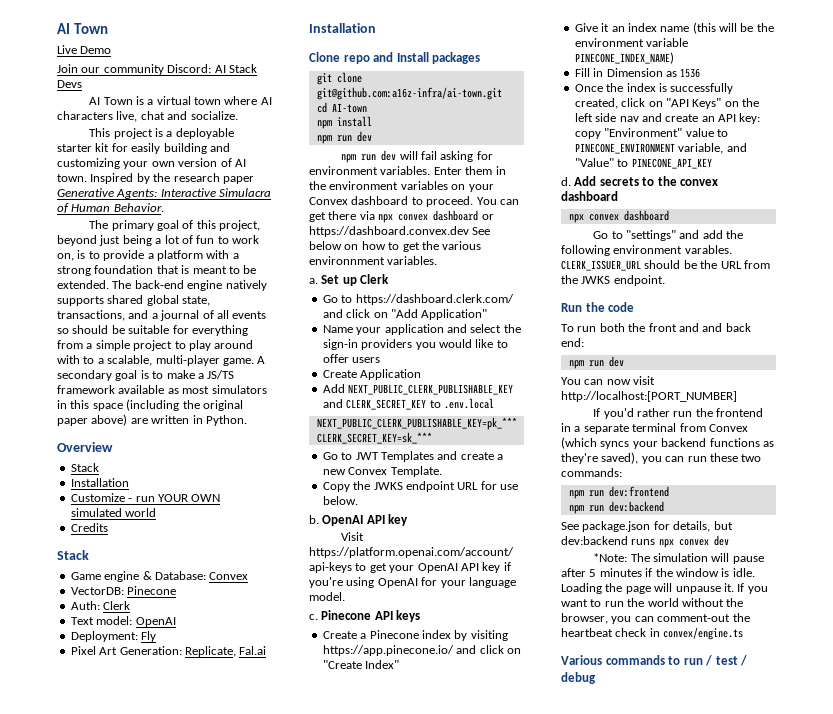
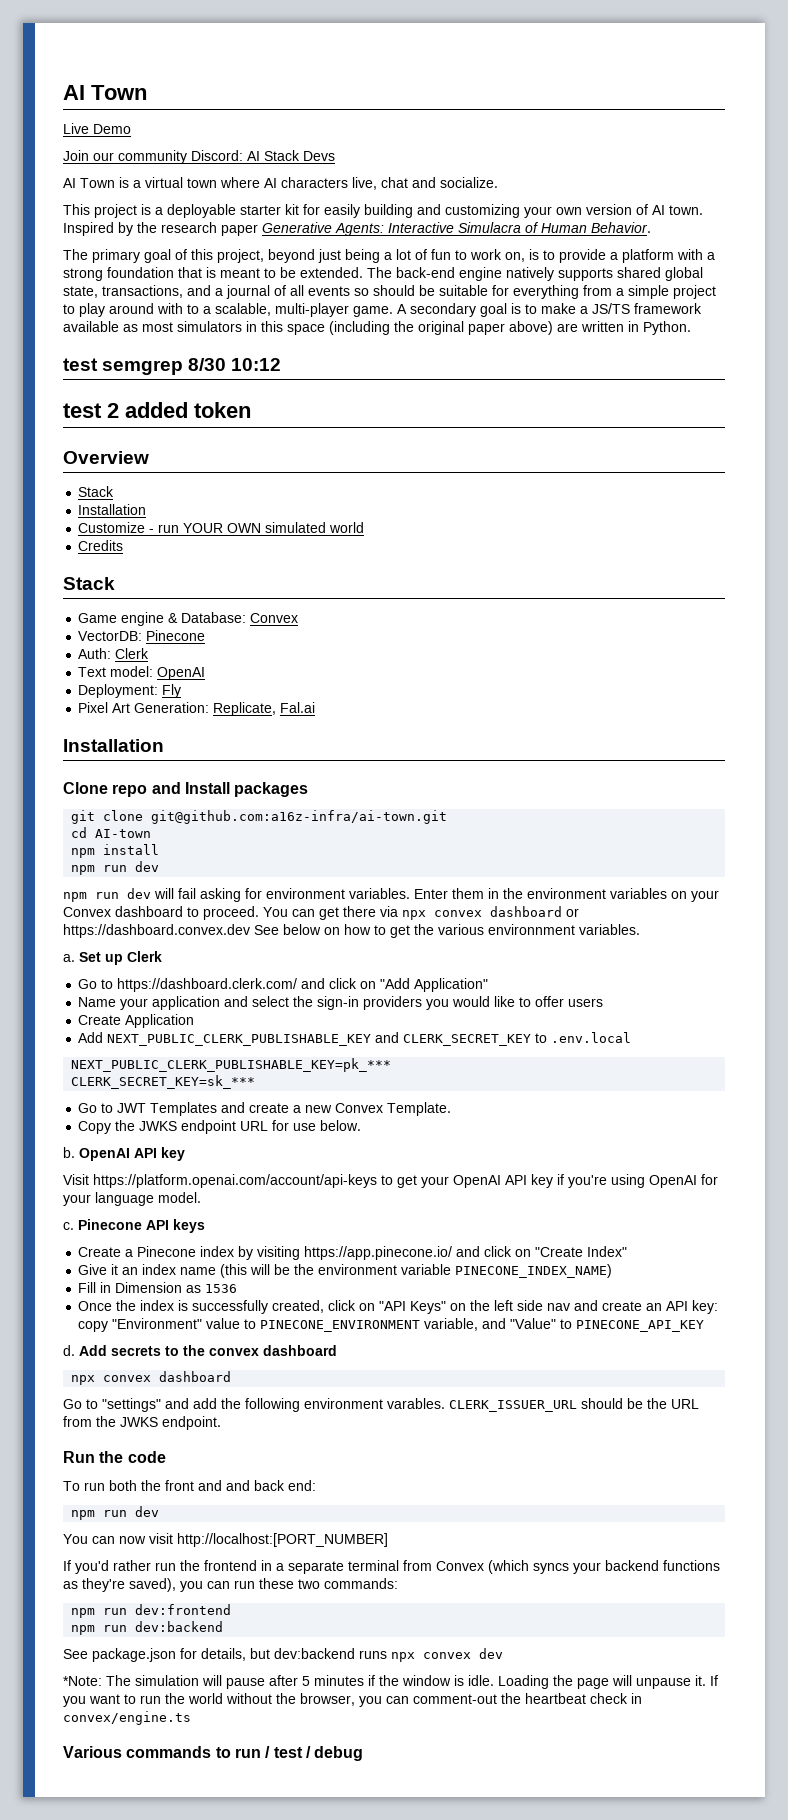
(247, 420) none -> [63,358,282,375] [63,402,251,418] // test semgrep 8/30 10:12 // test 2 added token

